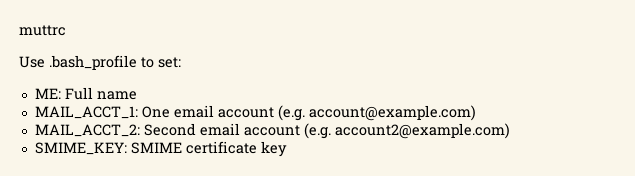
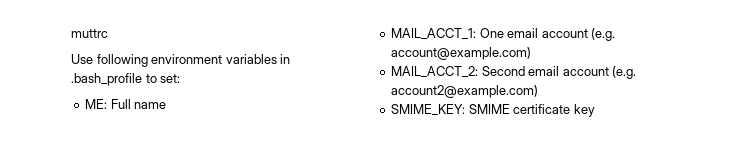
(45, 62) none -> [96,54,291,67] following environment variables in

